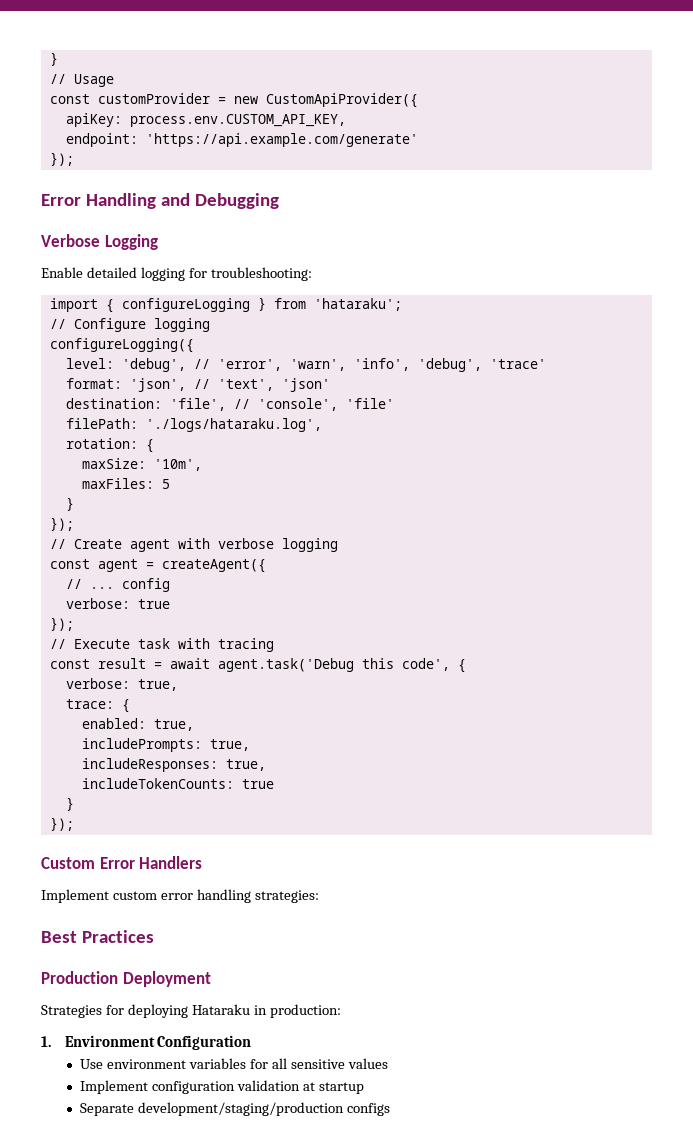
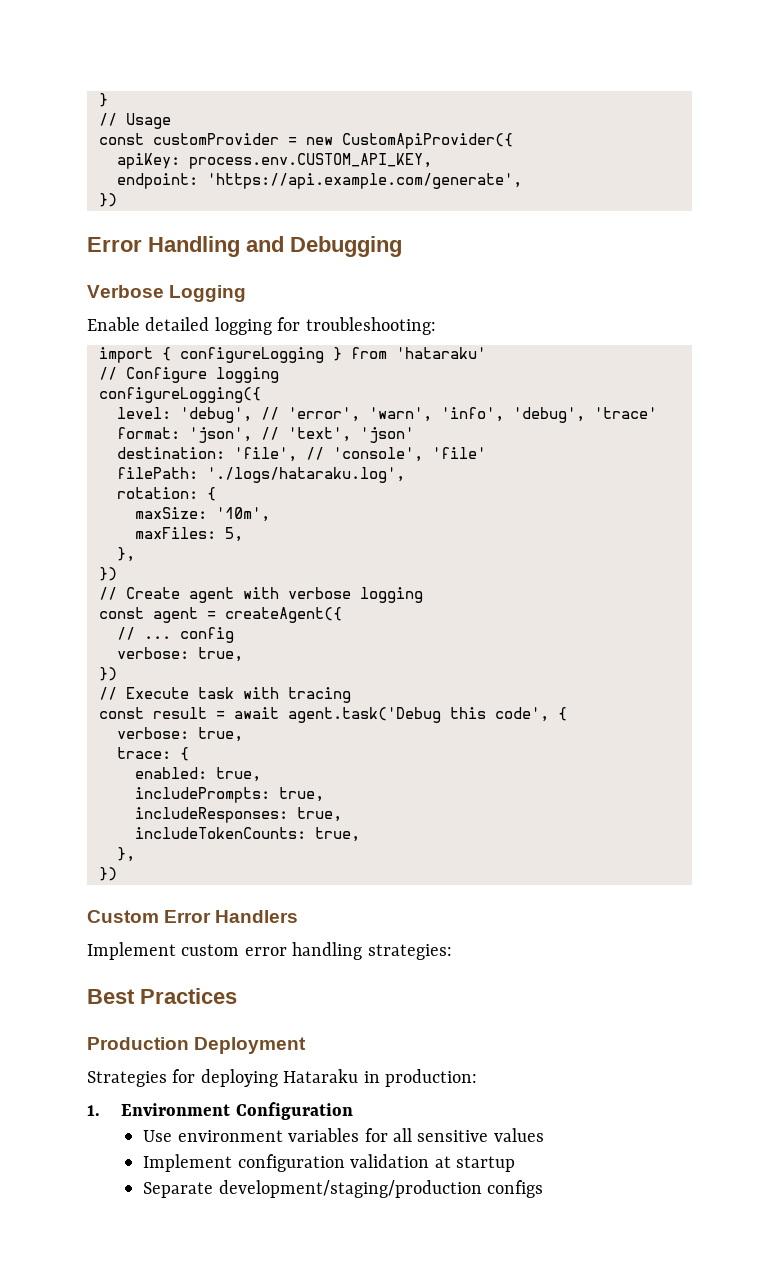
[145,133,418,147] [49,152,74,166] 'https://api.example.com/generate' // }); -> [207,173,522,189] [99,193,117,207] 'https://api.example.com/generate', // })
[313,298,402,311] 'hataraku'; -> [396,347,486,359] 'hataraku'
[161,479,170,489] [65,497,74,511] [49,517,74,531] 5 // } // }); -> [225,527,243,542] [117,547,135,562] [99,567,117,581] 5, // }, // })
[137,599,170,609] [49,617,74,631] true // }); -> [198,647,243,662] [99,667,117,681] true, // })
[241,779,274,789] [65,797,74,811] [49,817,74,831] true // } // }); -> [315,827,360,842] [117,847,135,862] [99,867,117,881] true, // }, // })

